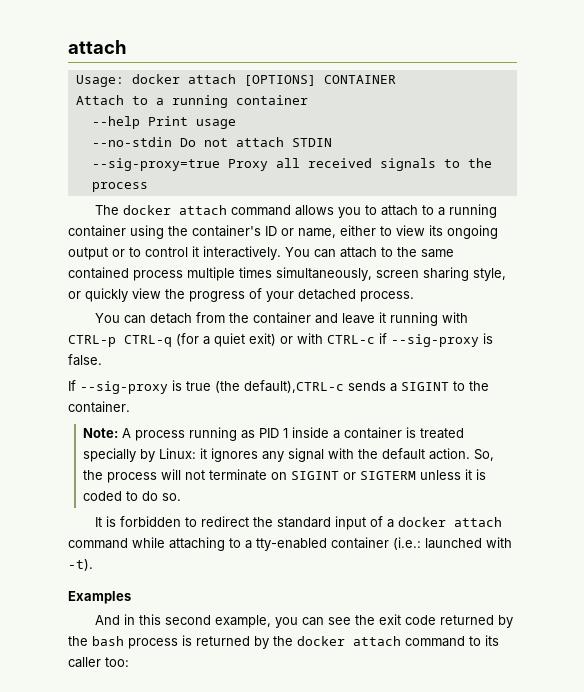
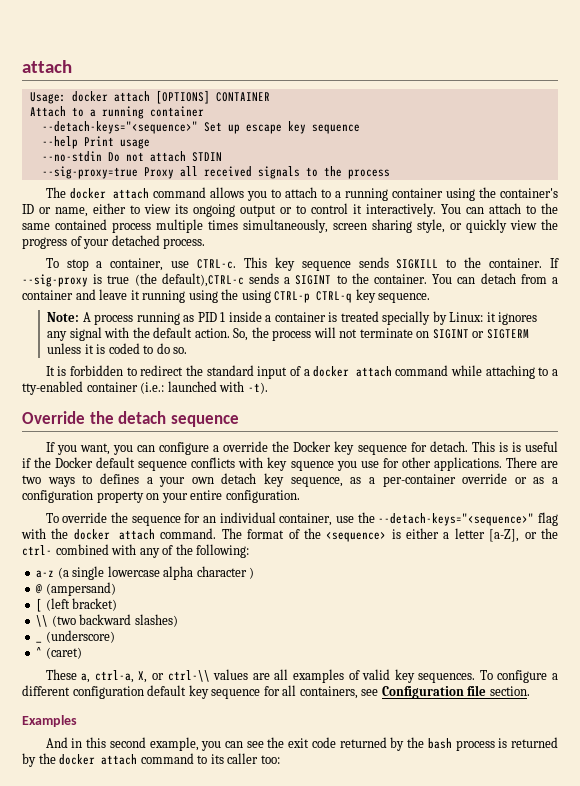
(308, 100) none -> [41,121,360,134] // --detach-keys="<sequence>" Set up escape key sequence
[94,312,468,326] [68,333,493,347] [68,354,102,366] You can detach from the container and leave it running with CTRL-p CTRL-q (for a quiet exit) or with CTRL-c if --sig-proxy is false. // -> [45,257,543,271] To stop a container, use CTRL-c. This key sequence sends SIGKILL to the container.
(130, 407) none -> [432,273,558,284] [22,289,431,303] You can detach from a container and leave it running using the using CTRL-p CTRL-q key sequence.
(93, 565) none -> [22,411,239,427] [45,441,558,455] [22,457,558,471] [22,473,558,487] [22,490,300,503] [45,512,559,526] [21,528,558,542] [22,544,250,558] [36,566,255,580] [35,582,116,596] [36,598,118,612] [36,614,178,627] [36,630,115,643] [36,647,82,659] [45,669,559,683] [22,685,530,699] // Override the detach sequence // If you want, you can configure a override the Docker key sequence for detach. This is is useful if the Docker default sequence conflicts with key squence you use for other applications. There are two ways to defines a your own detach key sequence, as a per-container override or as a configuration property on your entire configuration. // To override the sequence for an individual container, use the --detach-keys="<sequence>" flag with the docker attach command. The format of the <sequence> is either a letter [a-Z], or the ctrl- combined with any of the following: // a-z (a single lowercase alpha character ) // @ (ampersand) // [ (left bracket) // \\ (two backward slashes) // _ (underscore) // ^ (caret) // These a, ctrl-a, X, or ctrl-\\ values are all examples of valid key sequences. To configure a different configuration default key sequence for all containers, see Configuration file section.

